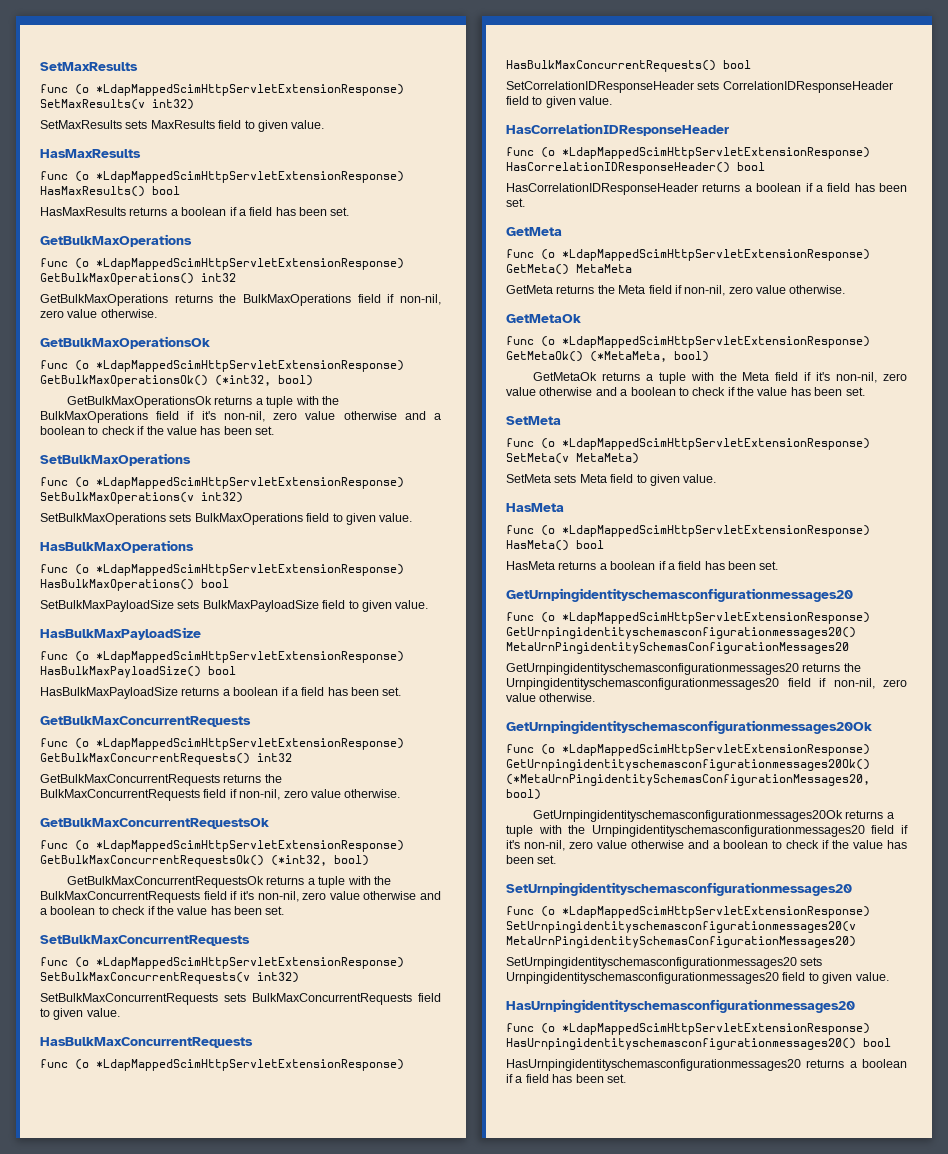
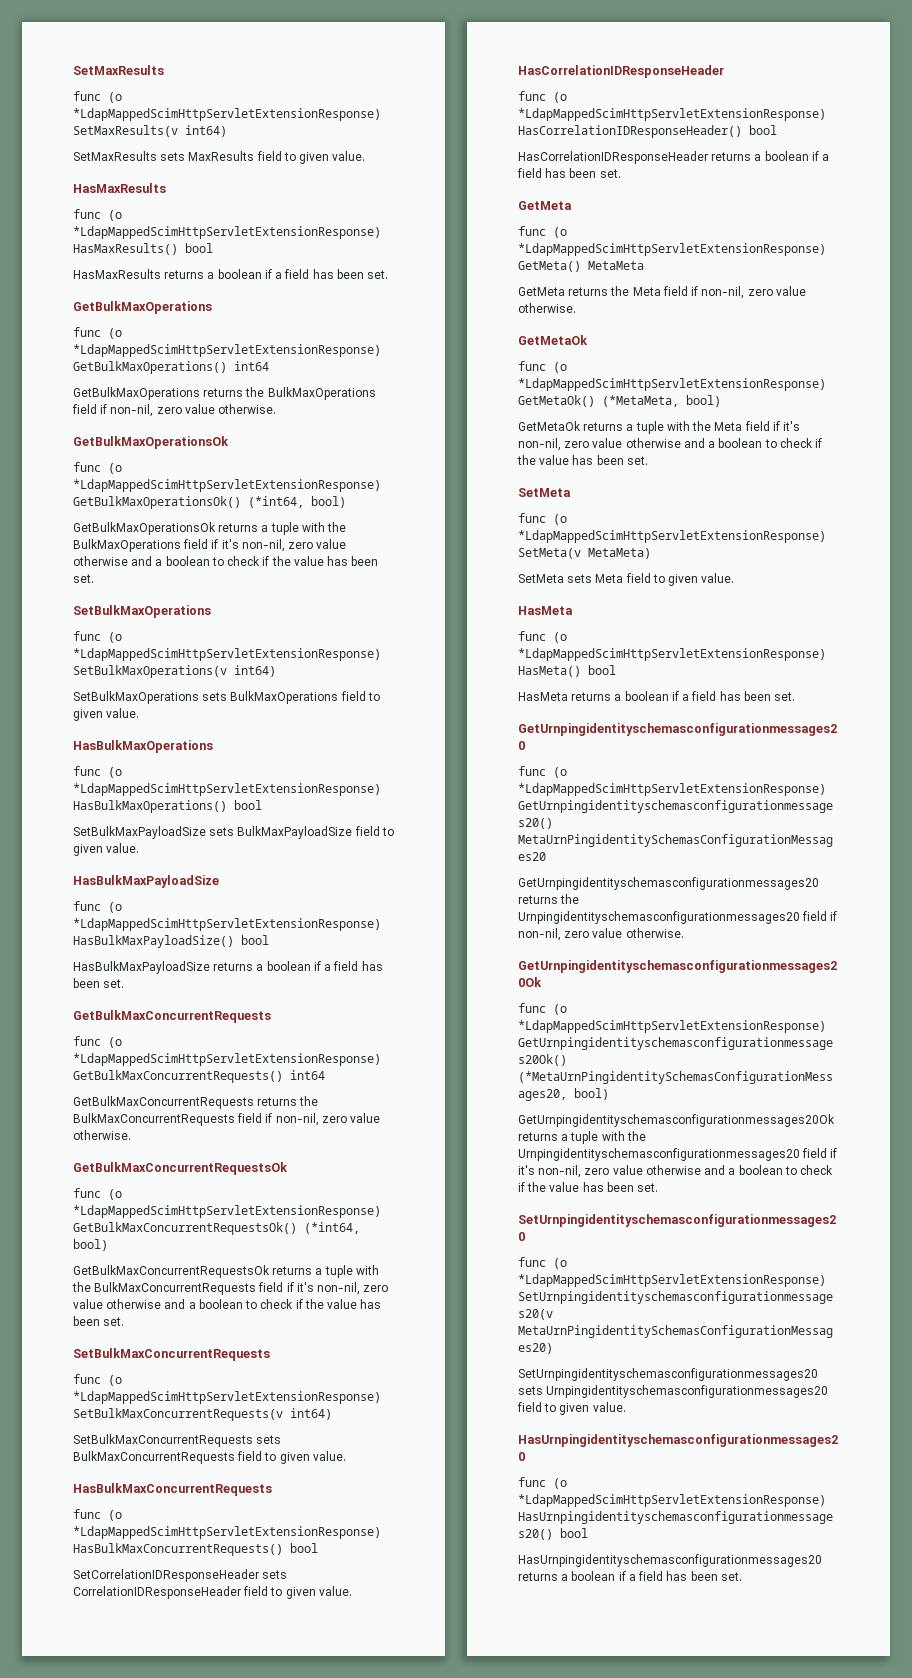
[152,99,194,110] int32) -> [185,125,227,137] int64)
[201,273,236,282] int32 -> [234,361,269,371] int64
[215,375,271,386] (*int32, -> [248,496,304,508] (*int64,
[201,492,243,503] int32) -> [234,665,276,677] int64)
[257,753,292,762] int32 -> [290,1070,325,1080] int64
[271,855,327,866] (*int32, -> [304,1222,360,1234] (*int64,
[257,972,299,983] int32) -> [290,1408,332,1420] int64)

